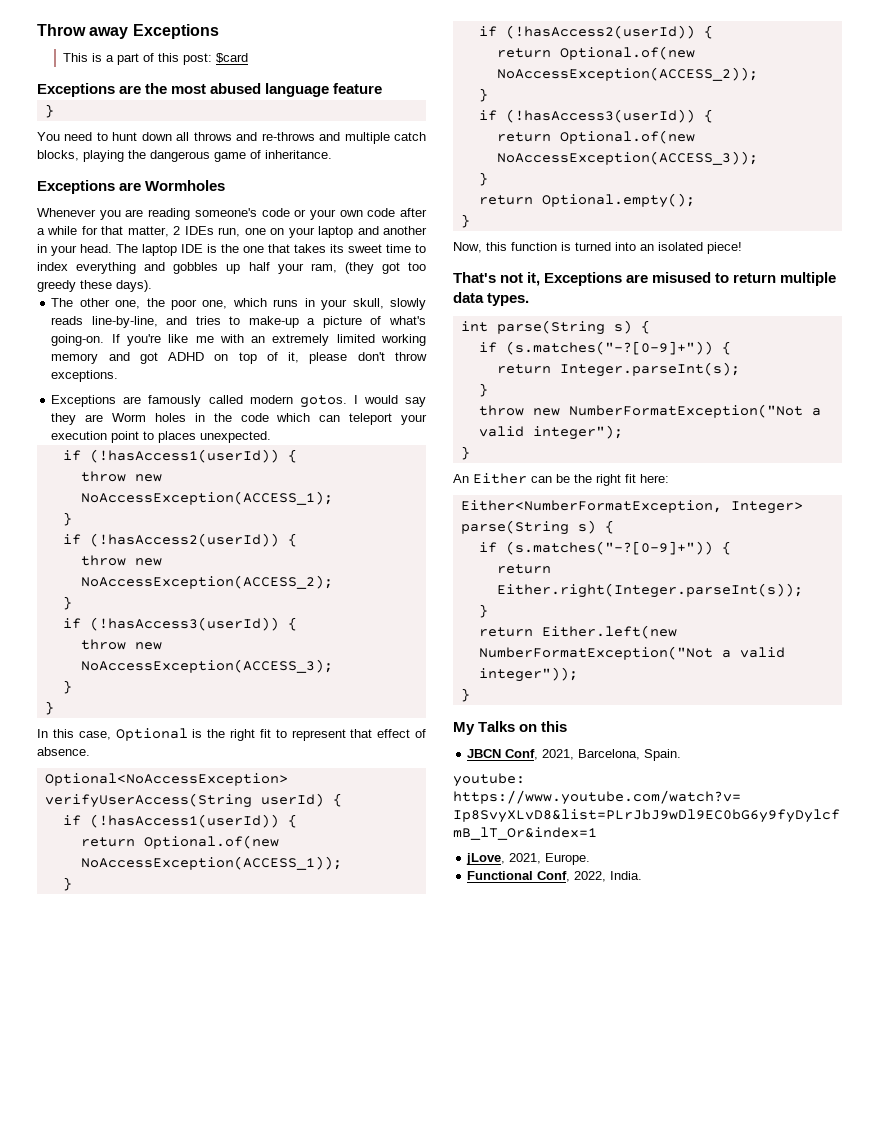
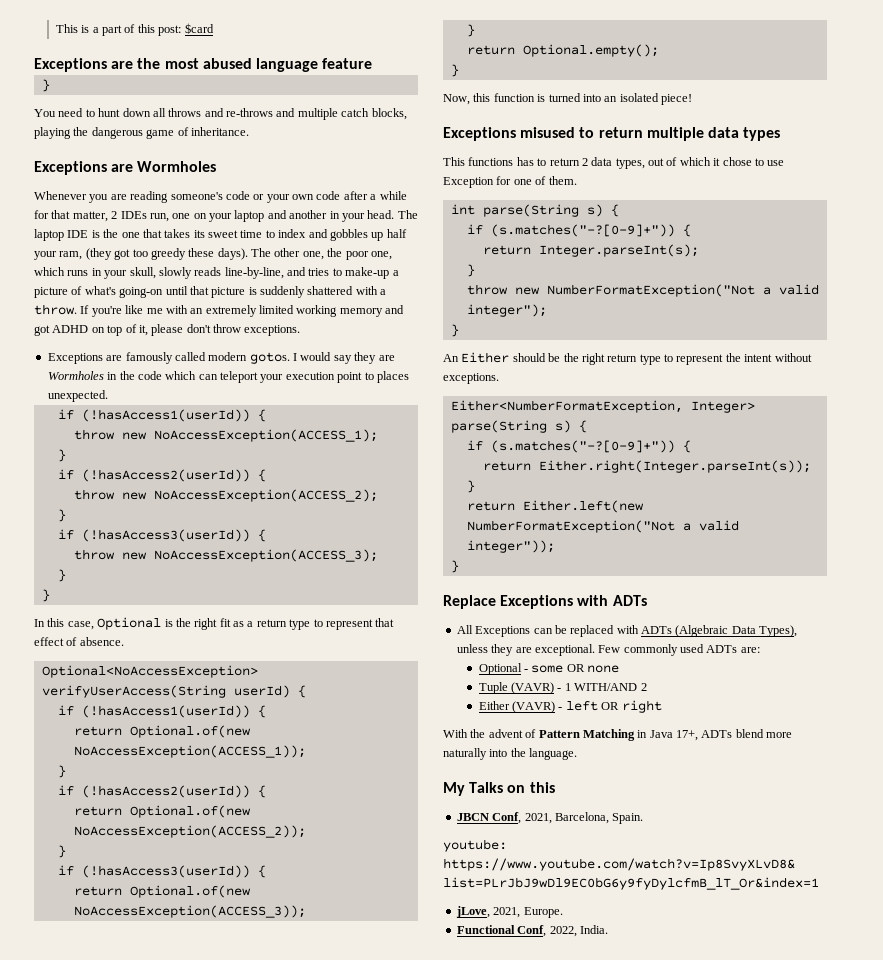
[37,24,219,39] Throw away Exceptions // -> (55, 28) none
[76,262,137,274] everything -> (307, 233) none
(152, 286) // -> (248, 254) none
[51,334,105,346] going-on. -> [119,286,387,298] [34,304,77,315] going-on until that picture is suddenly shattered with a throw.
[112,413,186,422] Worm holes -> [47,371,104,380] Wormholes
(271, 733) none -> [233,619,311,630] as a return type
[453,272,649,286] That's not it, Exceptions are -> [443,127,516,141] Exceptions
[487,293,530,306] types. -> [743,127,781,141] [443,157,785,169] [443,176,577,188] types // This functions has to return 2 data types, out of which it chose to use Exception for one of them.
[531,476,552,483] can -> [512,353,546,362] should
[625,474,669,483] fit here: -> [607,353,812,365] [443,373,499,384] return type to represent the intent without exceptions.
(470, 695) none -> [443,595,647,609] [456,625,798,637] [456,644,760,656] [478,663,620,675] [478,682,647,694] [478,700,662,713] [443,729,793,741] [443,748,578,760] // Replace Exceptions with ADTs // All Exceptions can be replaced with ADTs (Algebraic Data Types), unless they are exceptional. Few commonly used ADTs are: // Optional - some OR none // Tuple (VAVR) - 1 WITH/AND 2 // Either (VAVR) - left OR right // With the advent of Pattern Matching in Java 17+, ADTs blend more naturally into the language.

